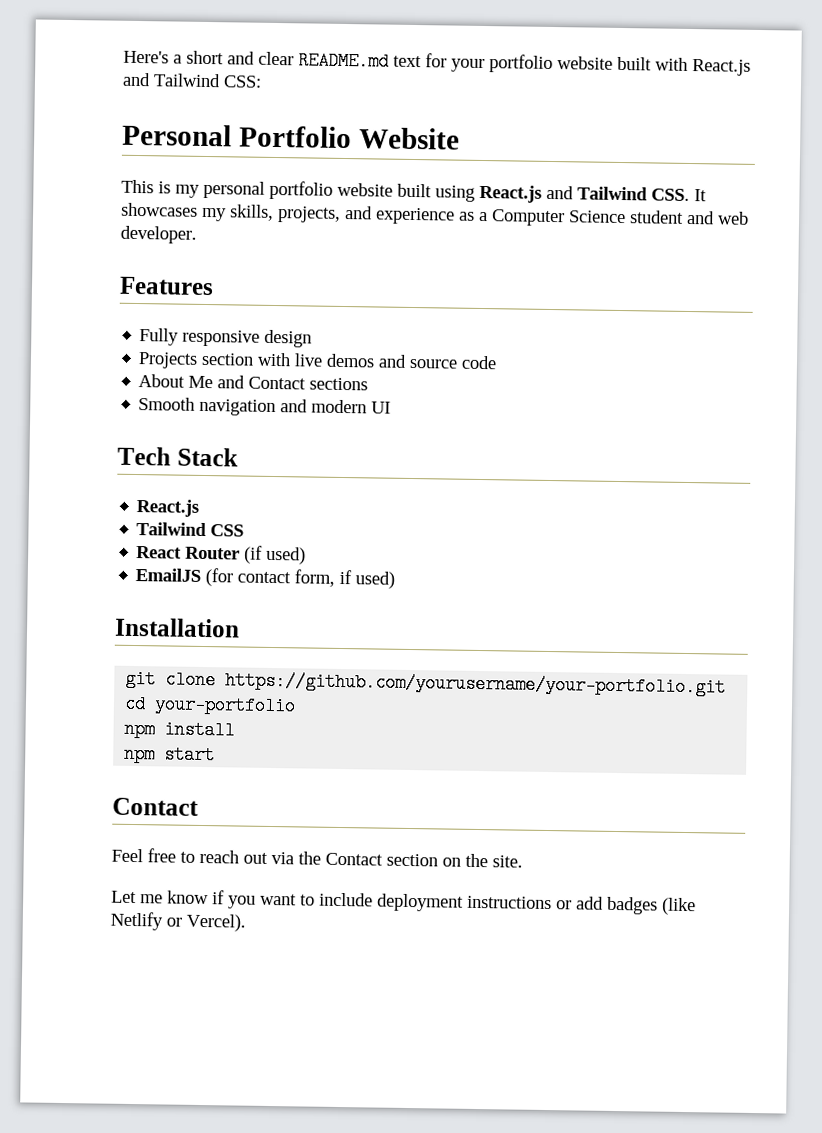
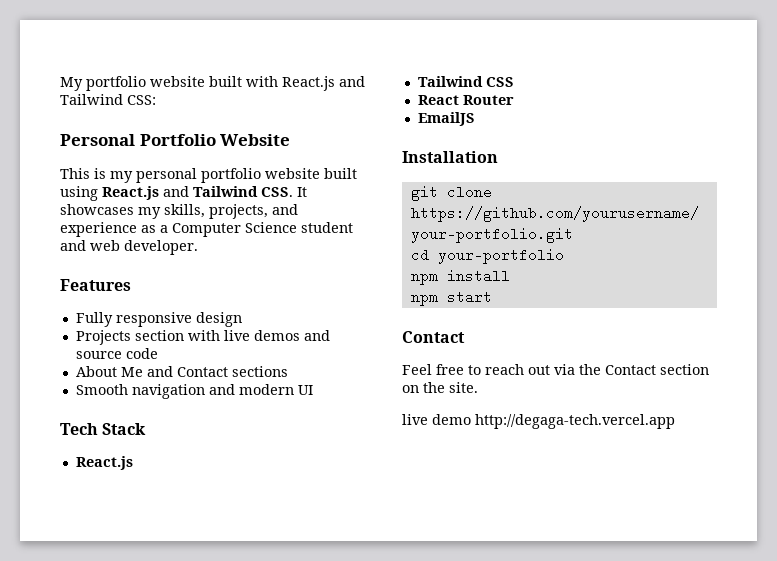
[123,50,485,73] Here's a short and clear README.md text for your -> [60,77,83,91] My
[244,545,307,565] (if used) -> (514, 100) none
[205,568,396,589] (for contact form, if used) -> (475, 119) none
[111,890,696,916] [110,911,246,932] Let me know if you want to include deployment instructions or add badges (like Netlify or Vercel). -> [402,414,675,429] live demo http://degaga-tech.vercel.app

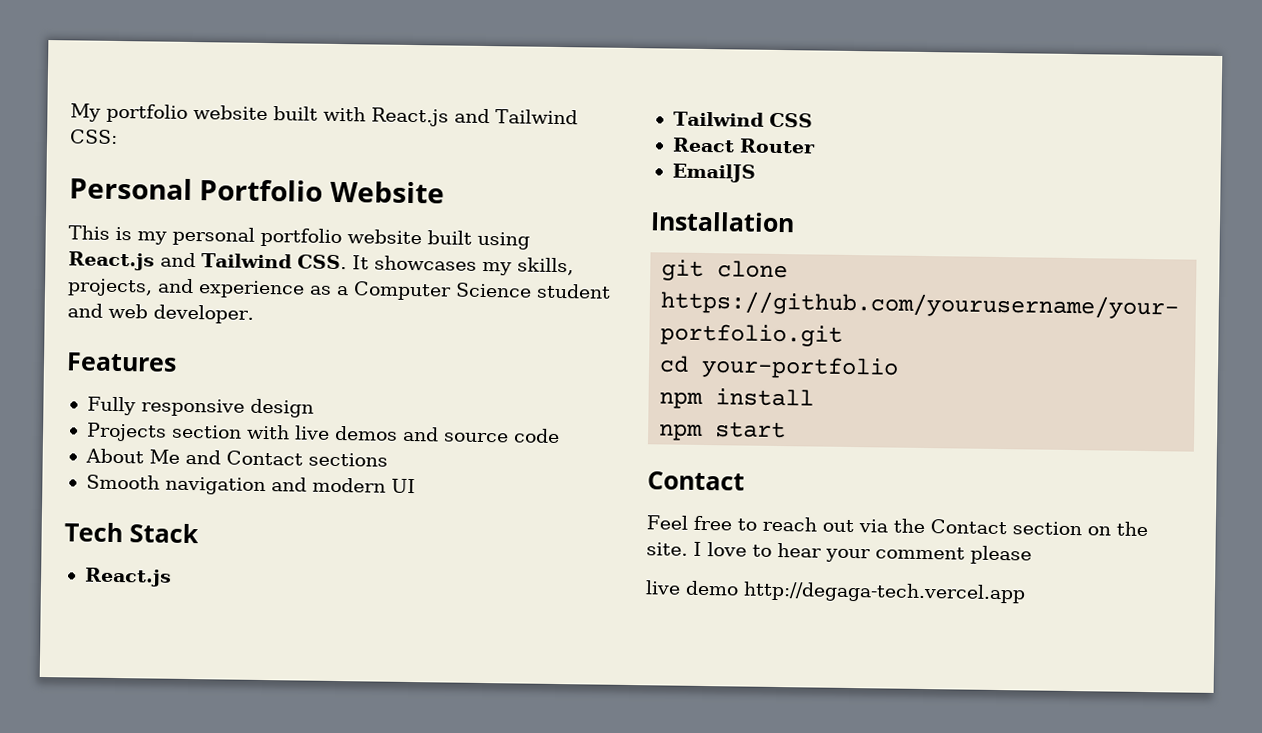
(478, 387) none -> [693,541,1032,565] I love to hear your comment please

